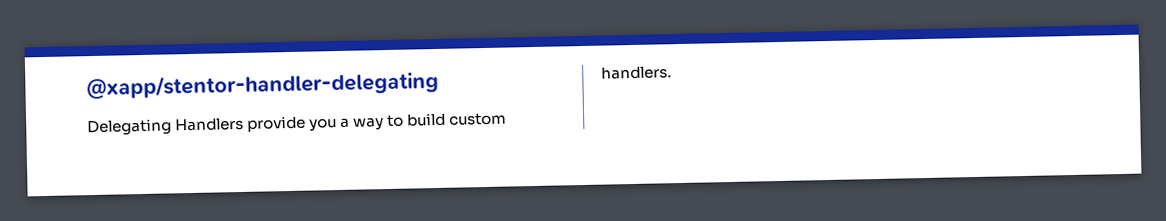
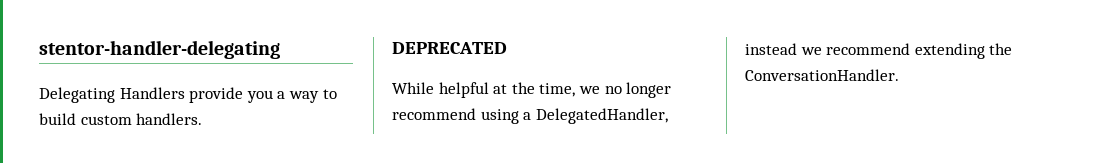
[86,70,439,100] @xapp/stentor-handler-delegating -> [39,40,280,59] stentor-handler-delegating
(672, 73) none -> [392,42,507,54] [392,82,672,98] [392,108,668,124] [745,43,1013,59] [745,69,899,81] // DEPRECATED // While helpful at the time, we no longer recommend using a DelegatedHandler, instead we recommend extending the ConversationHandler.

